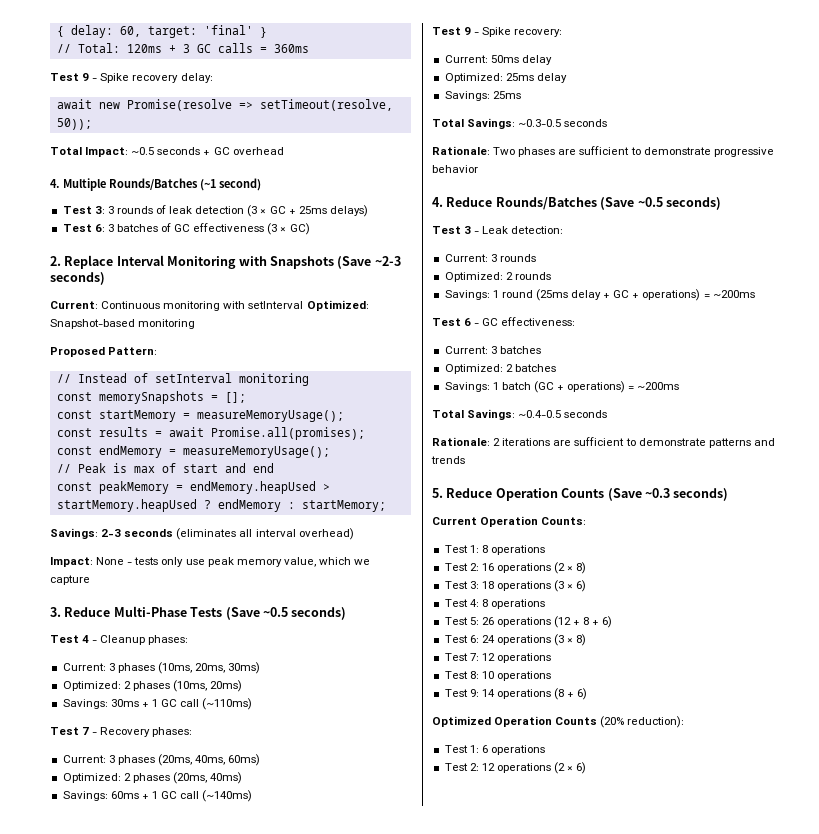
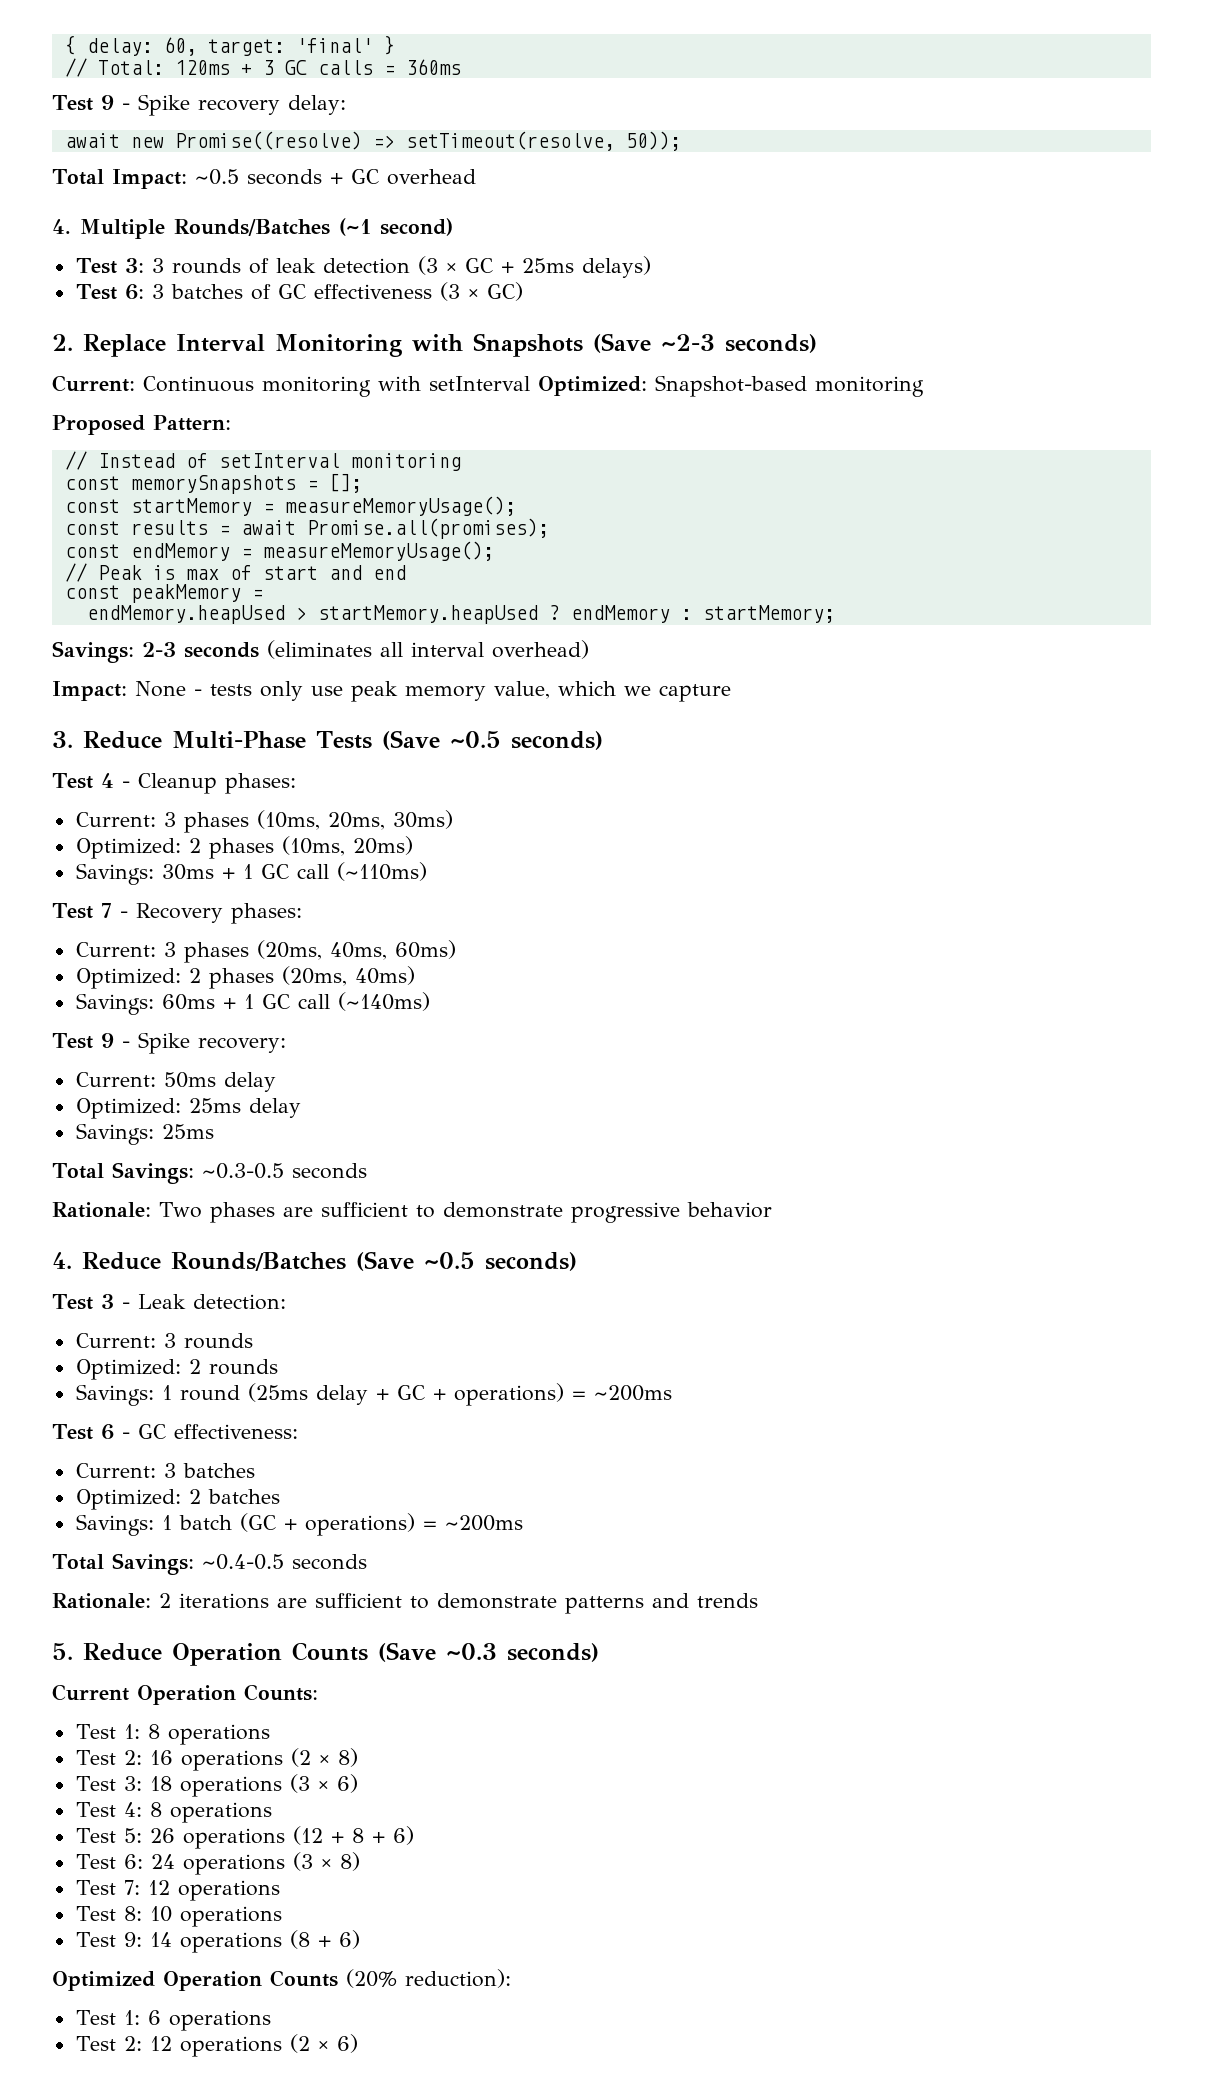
[126,99,232,111] Promise(resolve -> [174,131,362,150] Promise((resolve)
(183, 488) none -> (263, 594) //

